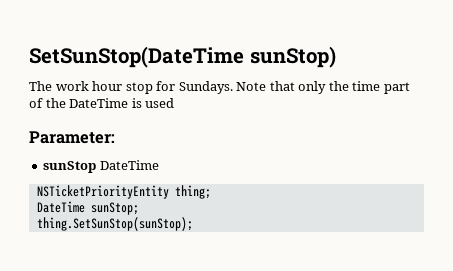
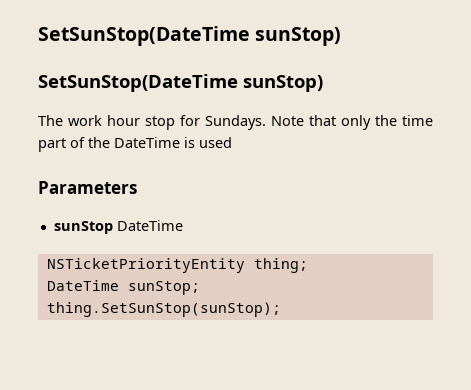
[29,46,336,68] SetSunStop(DateTime sunStop) -> [38,26,342,46] [38,74,323,92] SetSunStop(DateTime sunStop) // SetSunStop(DateTime sunStop)
[29,131,115,144] Parameter: -> [38,181,137,194] Parameters

